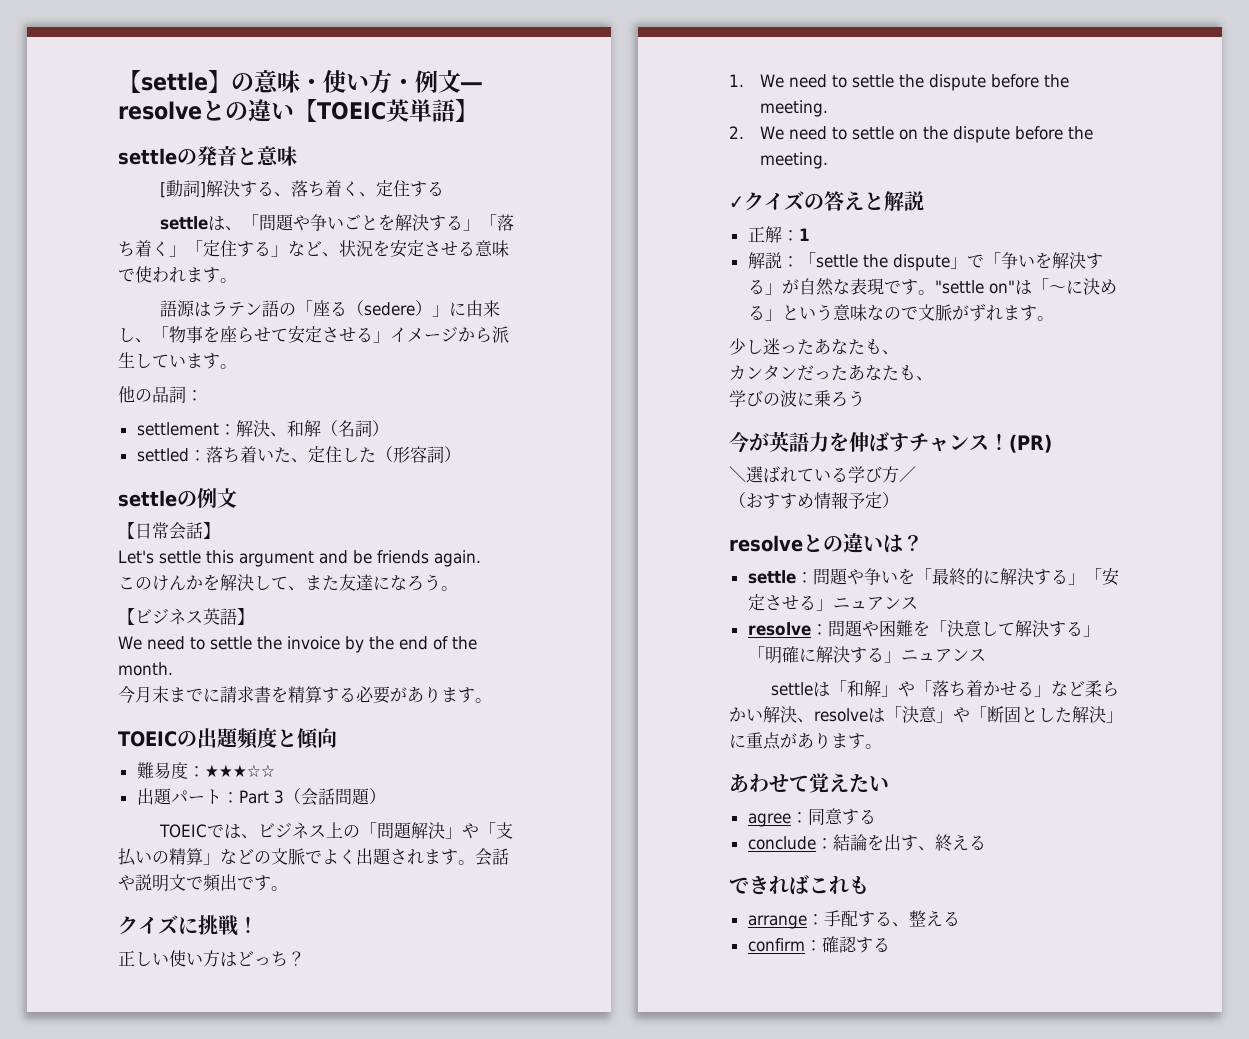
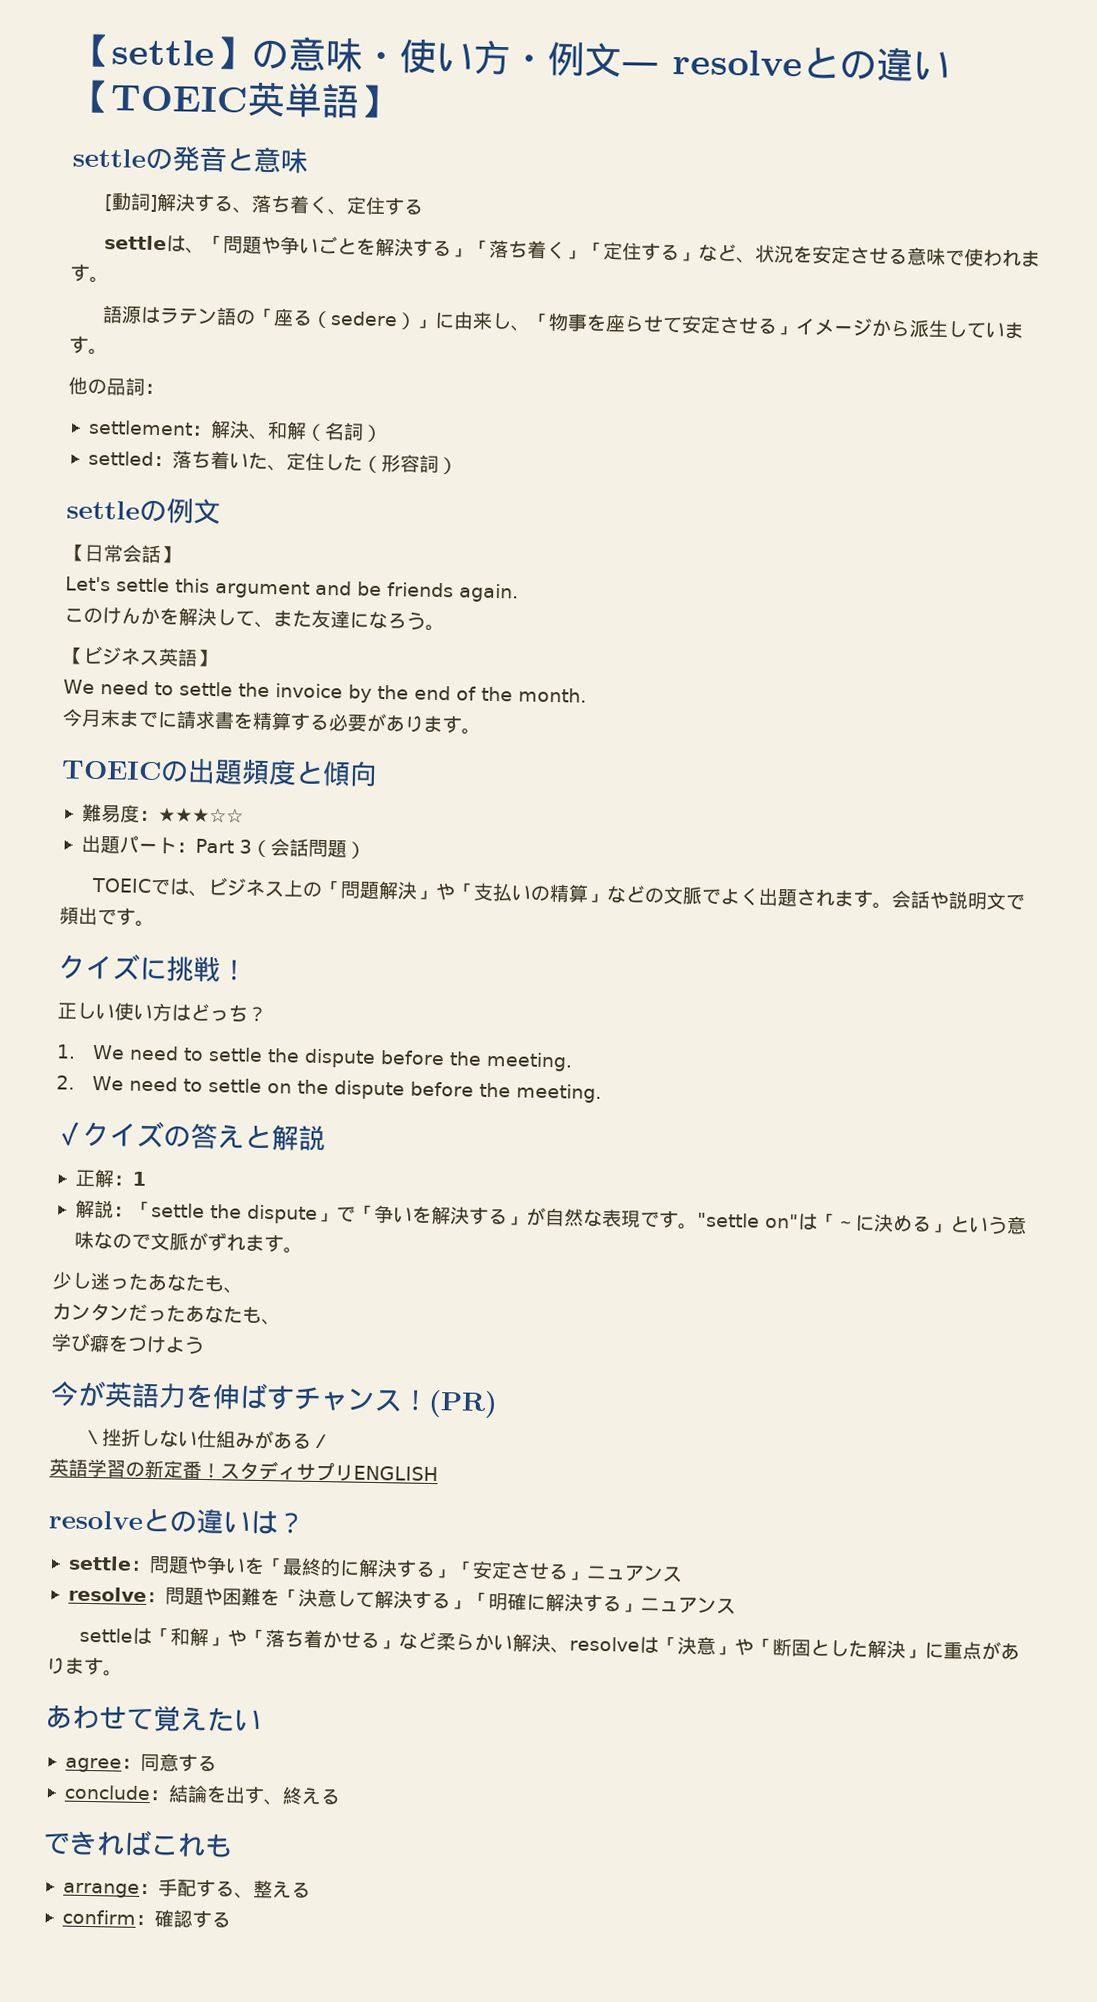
[763,390,848,407] の波に乗ろ -> [89,1333,186,1354] 癖をつけよ
[746,466,916,483] [729,492,899,509] 選ばれている学び方／ // （おすすめ情報予定） -> [101,1428,331,1450] [49,1458,438,1482] 挫折しない仕組みがある／ // 英語学習の新定番！スタディサプリENGLISH

